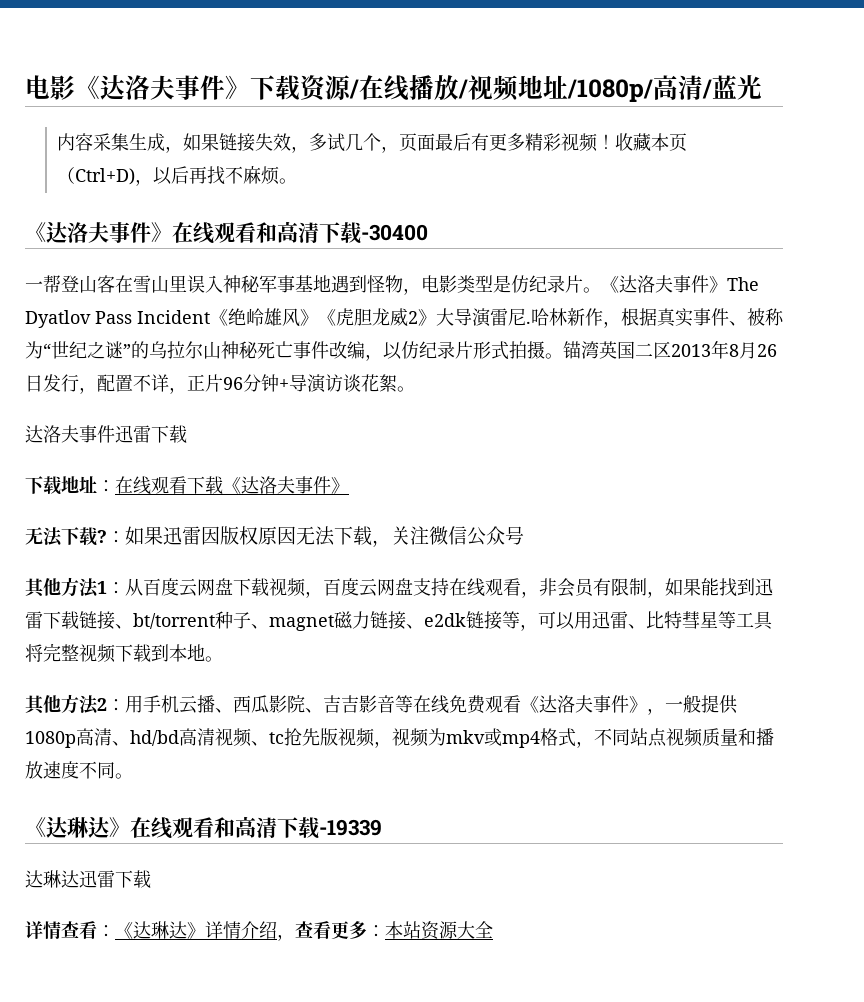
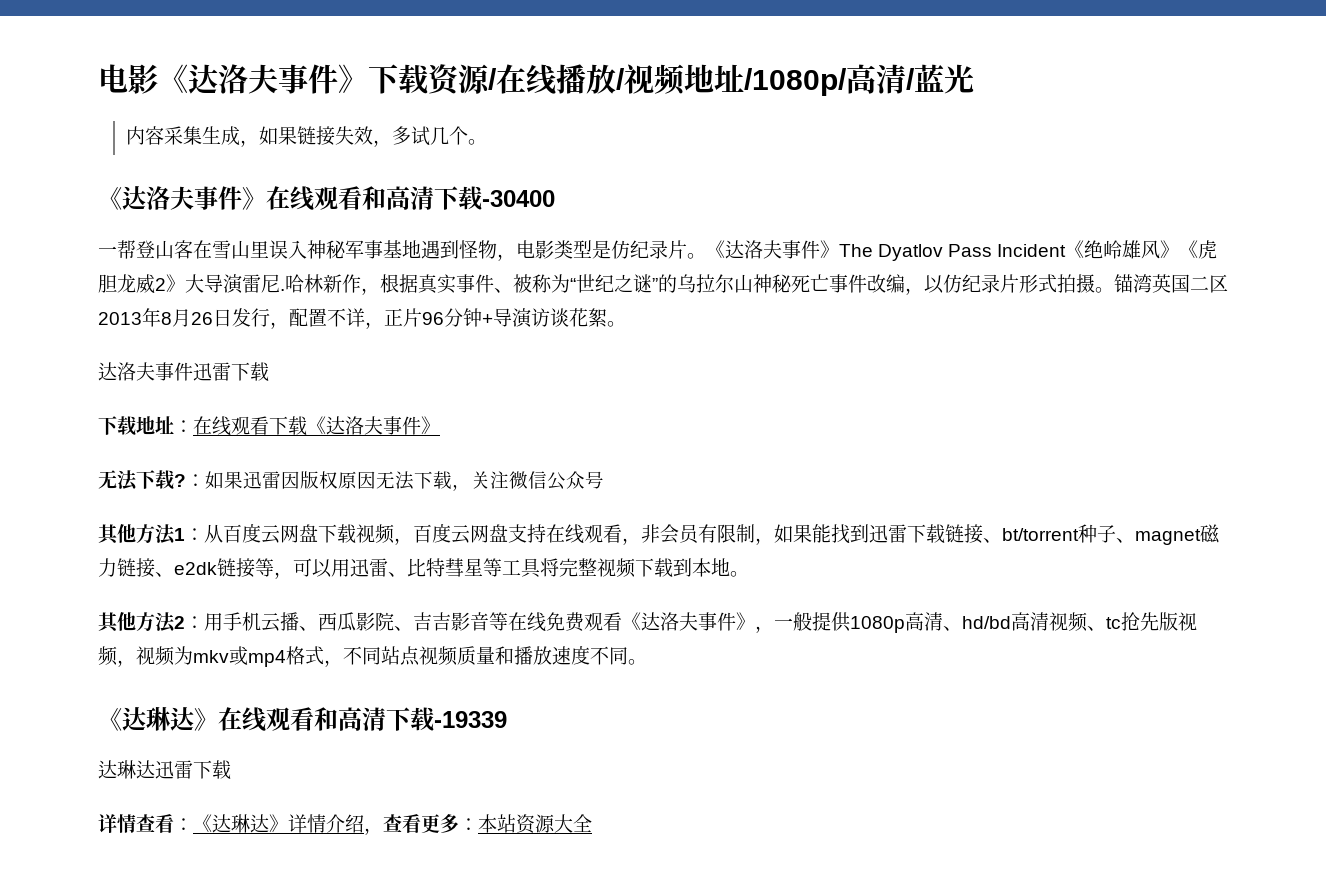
[381,133,688,153] [57,165,280,186] ，页面最后有更多精彩视频！收藏本页（Ctrl+D)，以后再找不麻烦 -> (468, 135) none

